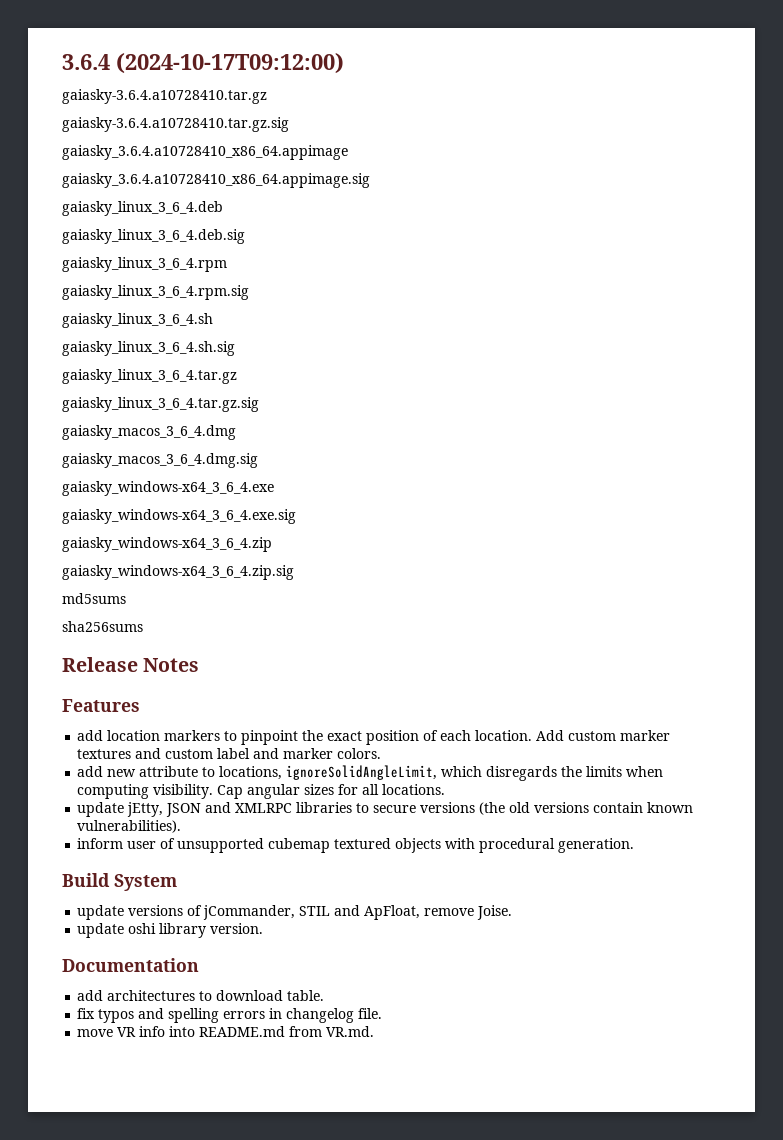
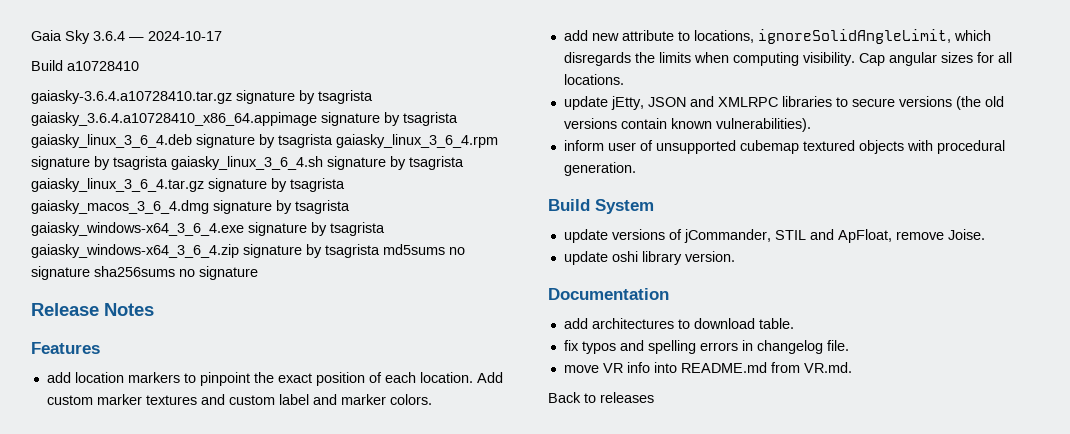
[62,53,344,74] [62,89,267,104] [62,117,289,132] [62,145,348,160] [62,173,370,188] [62,201,223,216] [62,229,245,244] [62,257,227,272] [62,285,249,300] [62,313,213,328] [62,341,235,356] [62,369,237,384] [62,397,259,412] [62,425,236,440] [62,453,258,468] [62,481,274,496] [62,509,296,524] [62,537,272,552] [62,565,294,580] 3.6.4 (2024-10-17T09:12:00) // gaiasky-3.6.4.a10728410.tar.gz // gaiasky-3.6.4.a10728410.tar.gz.sig // gaiasky_3.6.4.a10728410_x86_64.appimage // gaiasky_3.6.4.a10728410_x86_64.appimage.sig // gaiasky_linux_3_6_4.deb // gaiasky_linux_3_6_4.deb.sig // gaiasky_linux_3_6_4.rpm // gaiasky_linux_3_6_4.rpm.sig // gaiasky_linux_3_6_4.sh // gaiasky_linux_3_6_4.sh.sig // gaiasky_linux_3_6_4.tar.gz // gaiasky_linux_3_6_4.tar.gz.sig // gaiasky_macos_3_6_4.dmg // gaiasky_macos_3_6_4.dmg.sig // gaiasky_windows-x64_3_6_4.exe // gaiasky_windows-x64_3_6_4.exe.sig // gaiasky_windows-x64_3_6_4.zip // gaiasky_windows-x64_3_6_4.zip.sig // -> [31,30,222,44] [31,60,139,71] [31,90,373,104] [31,112,458,126] [31,134,498,148] [31,156,464,170] [31,178,345,192] [31,200,350,214] [31,222,385,236] [31,244,380,258] Gaia Sky 3.6.4 — 2024-10-17 // Build a10728410 // gaiasky-3.6.4.a10728410.tar.gz signature by tsagrista gaiasky_3.6.4.a10728410_x86_64.appimage signature by tsagrista gaiasky_linux_3_6_4.deb signature by tsagrista gaiasky_linux_3_6_4.rpm signature by tsagrista gaiasky_linux_3_6_4.sh signature by tsagrista gaiasky_linux_3_6_4.tar.gz signature by tsagrista gaiasky_macos_3_6_4.dmg signature by tsagrista gaiasky_windows-x64_3_6_4.exe signature by tsagrista gaiasky_windows-x64_3_6_4.zip signature by tsagrista
(126, 598) // -> [449,247,465,255] [31,266,90,280] no signature
(143, 626) none -> [179,266,258,280] no signature
(375, 1031) none -> [548,392,654,403] // Back to releases

